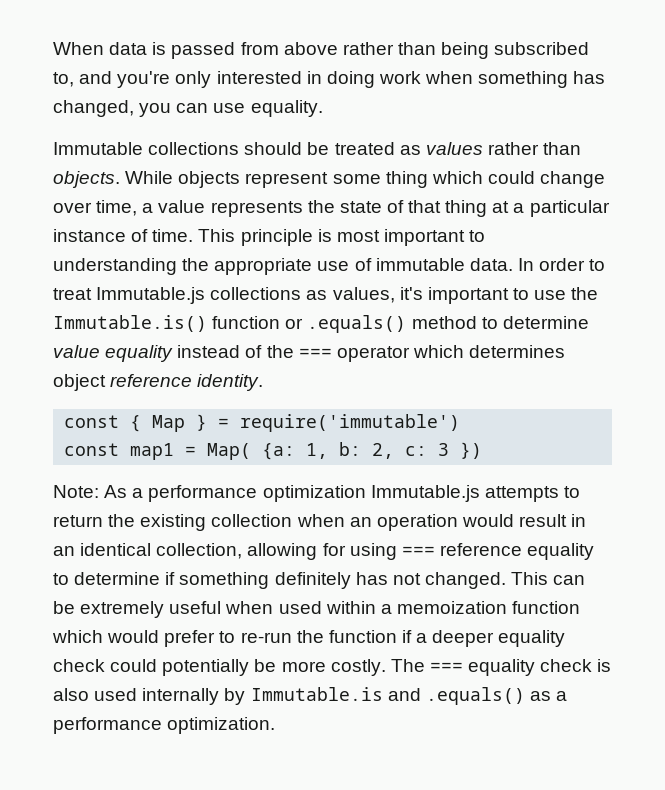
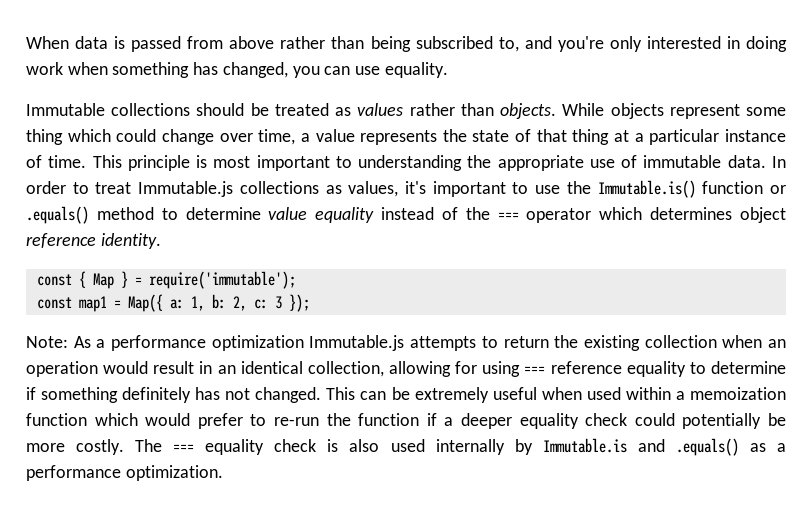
[240,414,461,432] require('immutable') -> [148,271,296,289] require('immutable');
[207,443,296,460] Map( {a: -> [127,294,184,312] Map({ a:
[460,442,483,459] }) -> [288,294,310,312] });

